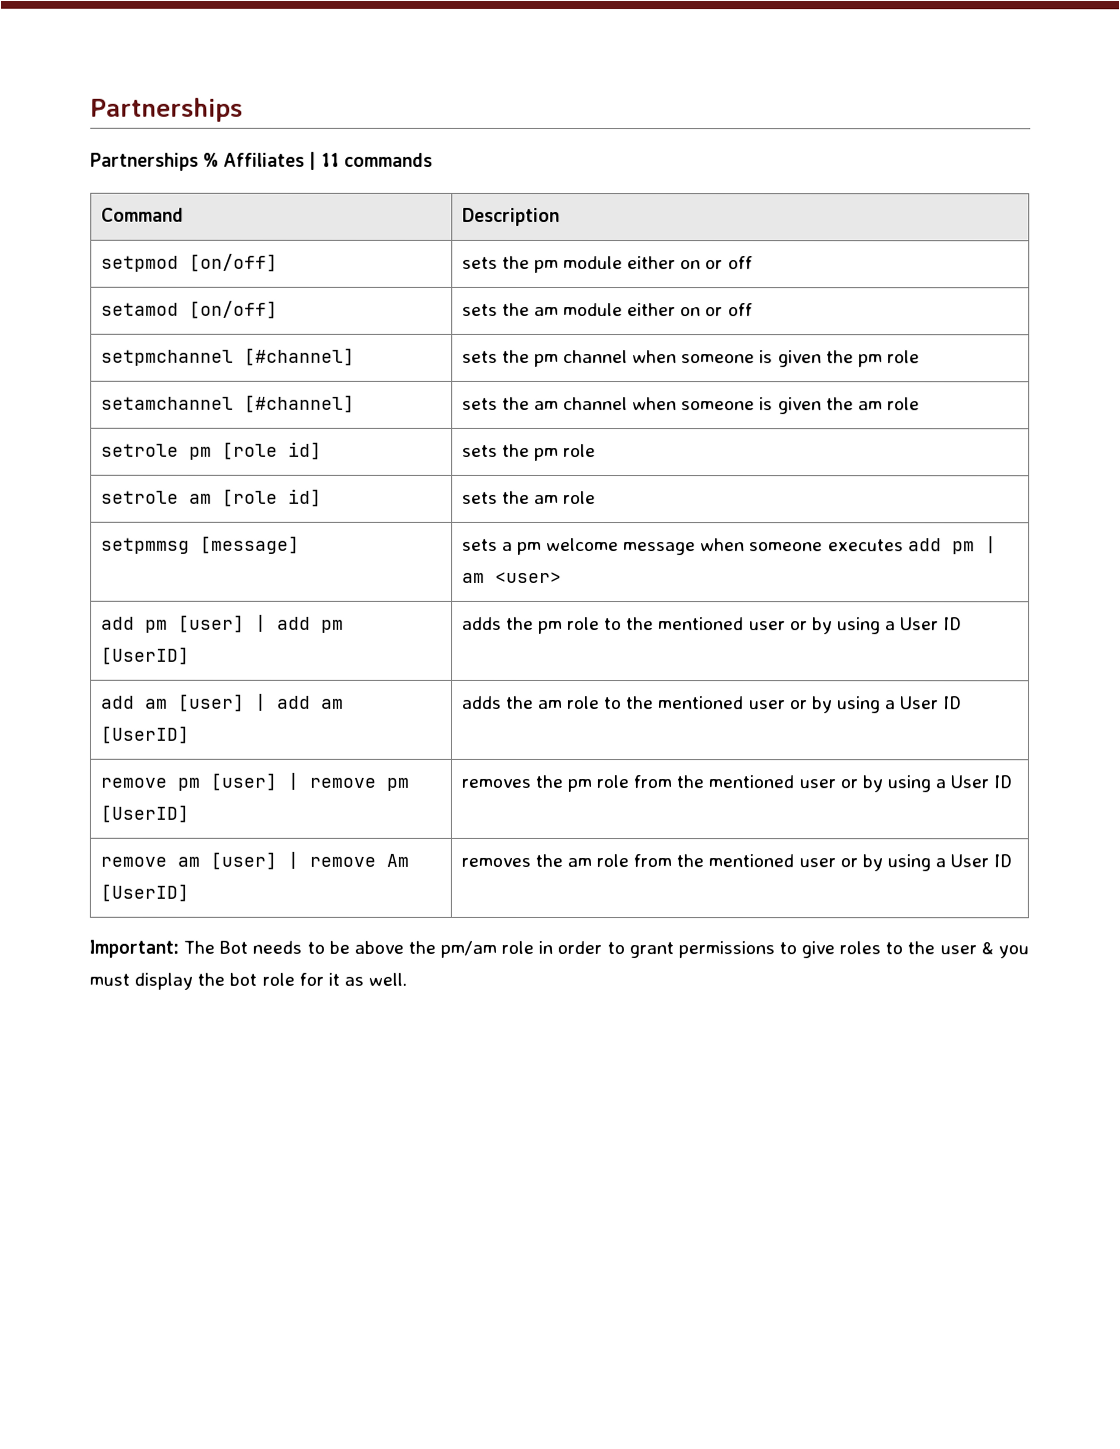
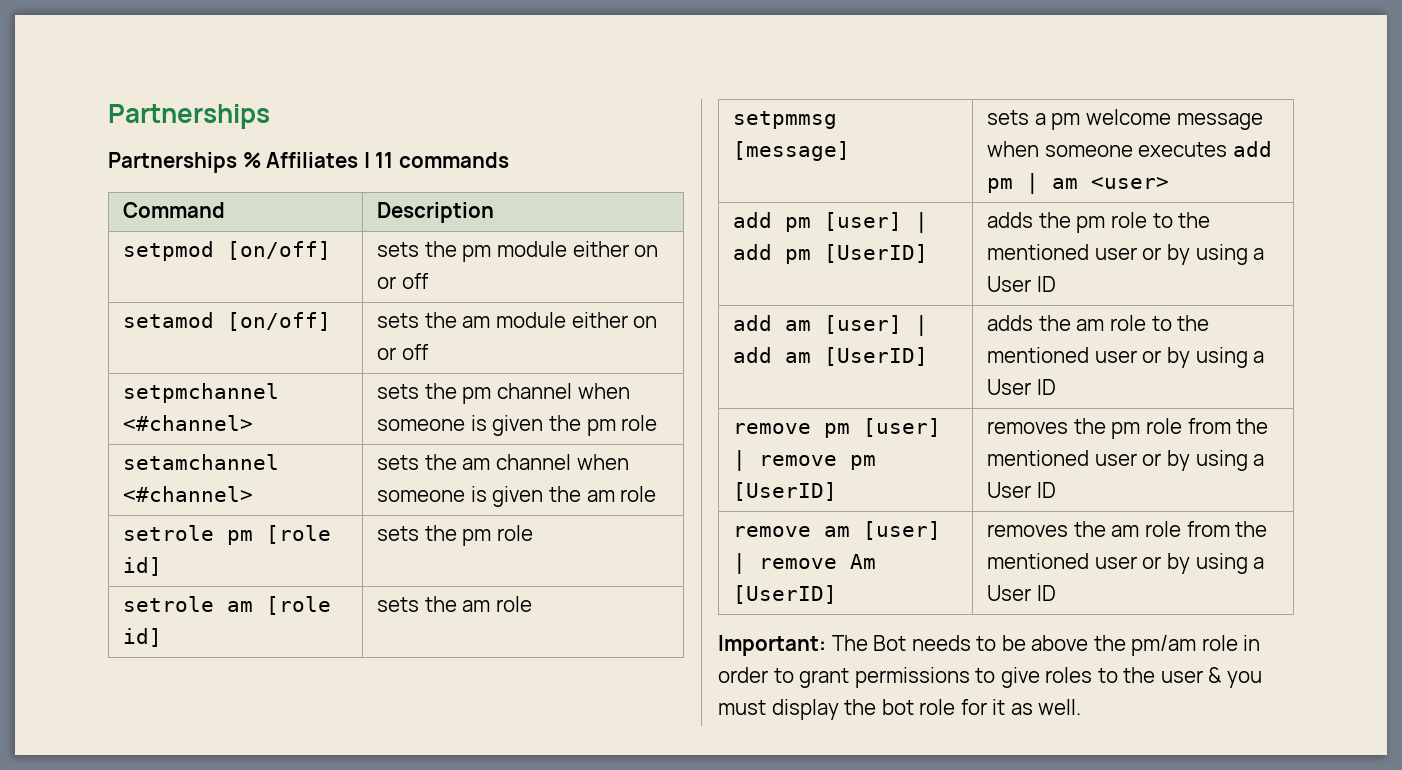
[243,347,355,366] [#channel] -> [123,415,254,431] <#channel>
[243,394,355,413] [#channel] -> [123,486,254,502] <#channel>

